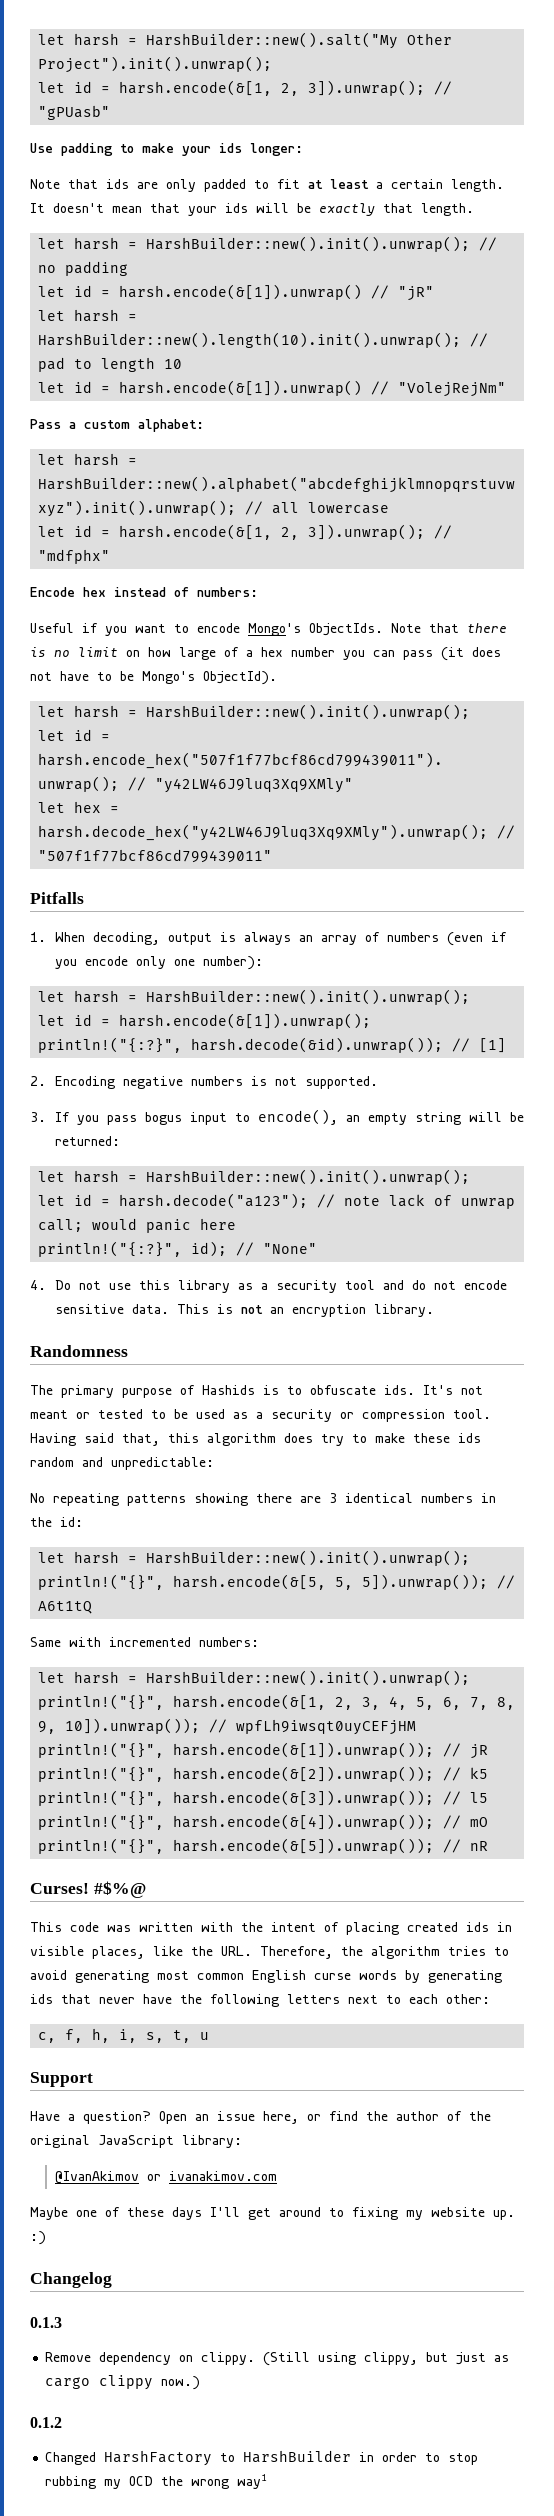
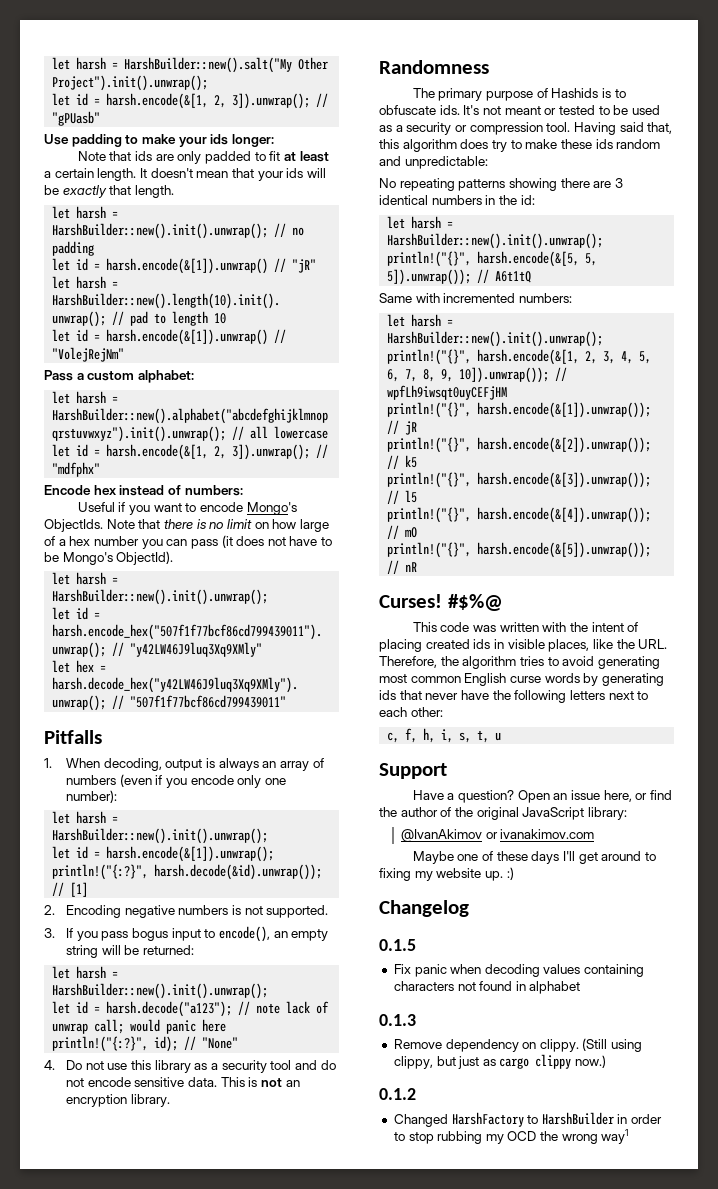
(112, 2280) none -> [379,939,416,951] [393,964,645,977] [393,981,581,994] // 0.1.5 // Fix panic when decoding values containing characters not found in alphabet

